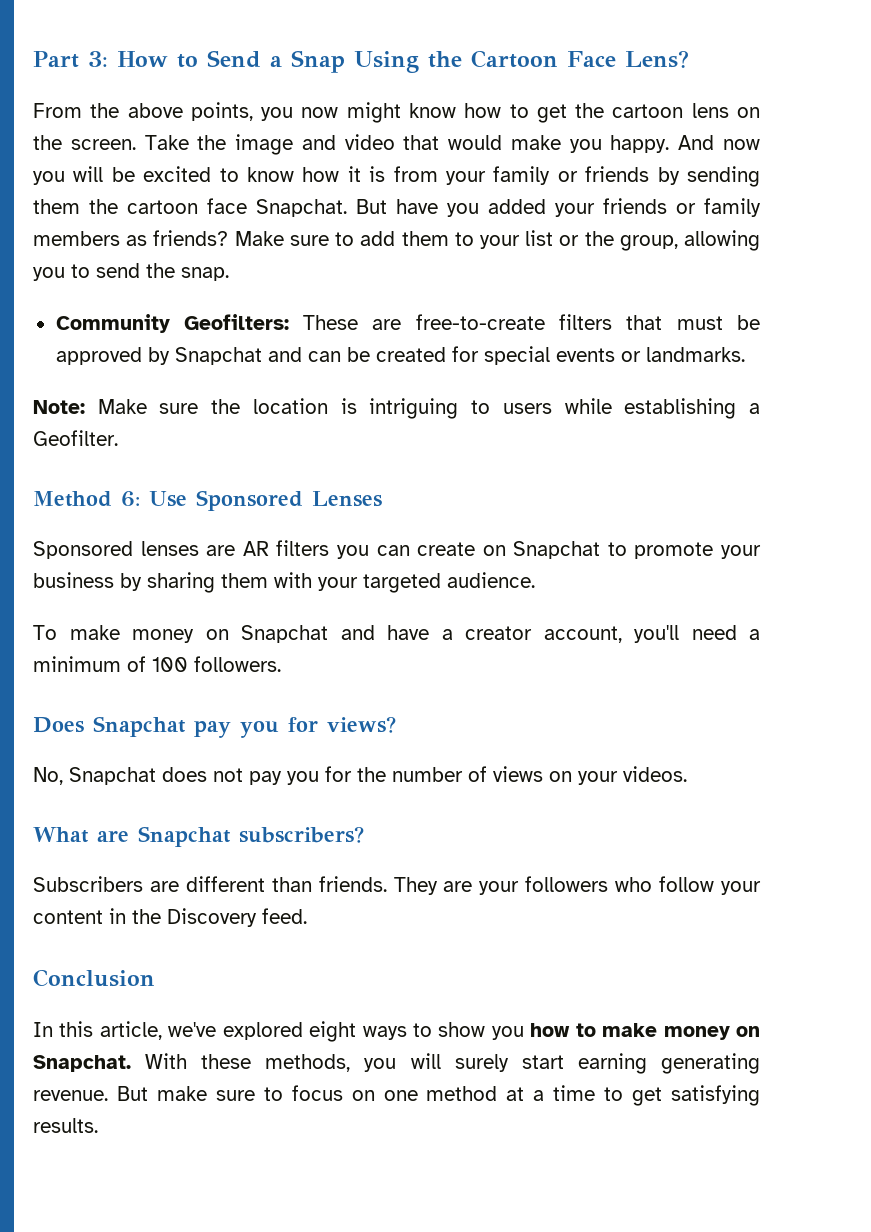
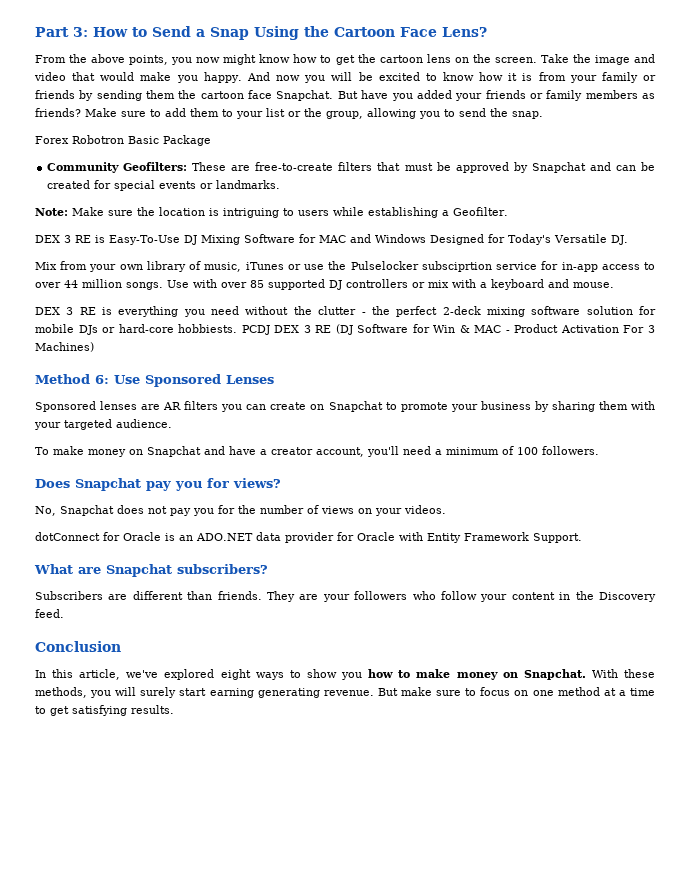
(229, 274) none -> [35,135,211,146] // Forex Robotron Basic Package
(118, 438) none -> [35,234,628,245] [35,261,656,272] [35,279,614,290] [35,306,657,317] [35,324,655,335] [35,342,94,352] // DEX 3 RE is Easy-To-Use DJ Mixing Software for MAC and Windows Designed for Today's Versatile DJ. // Mix from your own library of music, iTunes or use the Pulselocker subsciprtion service for in-app access to over 44 million songs. Use with over 85 supported DJ controllers or mix with a keyboard and mouse. // DEX 3 RE is everything you need without the clutter - the perfect 2-deck mixing software solution for mobile DJs or hard-core hobbiests. PCDJ DEX 3 RE (DJ Software for Win & MAC - Product Activation For 3 Machines)
(687, 774) none -> [35,532,582,543] // dotConnect for Oracle is an ADO.NET data provider for Oracle with Entity Framework Support.

